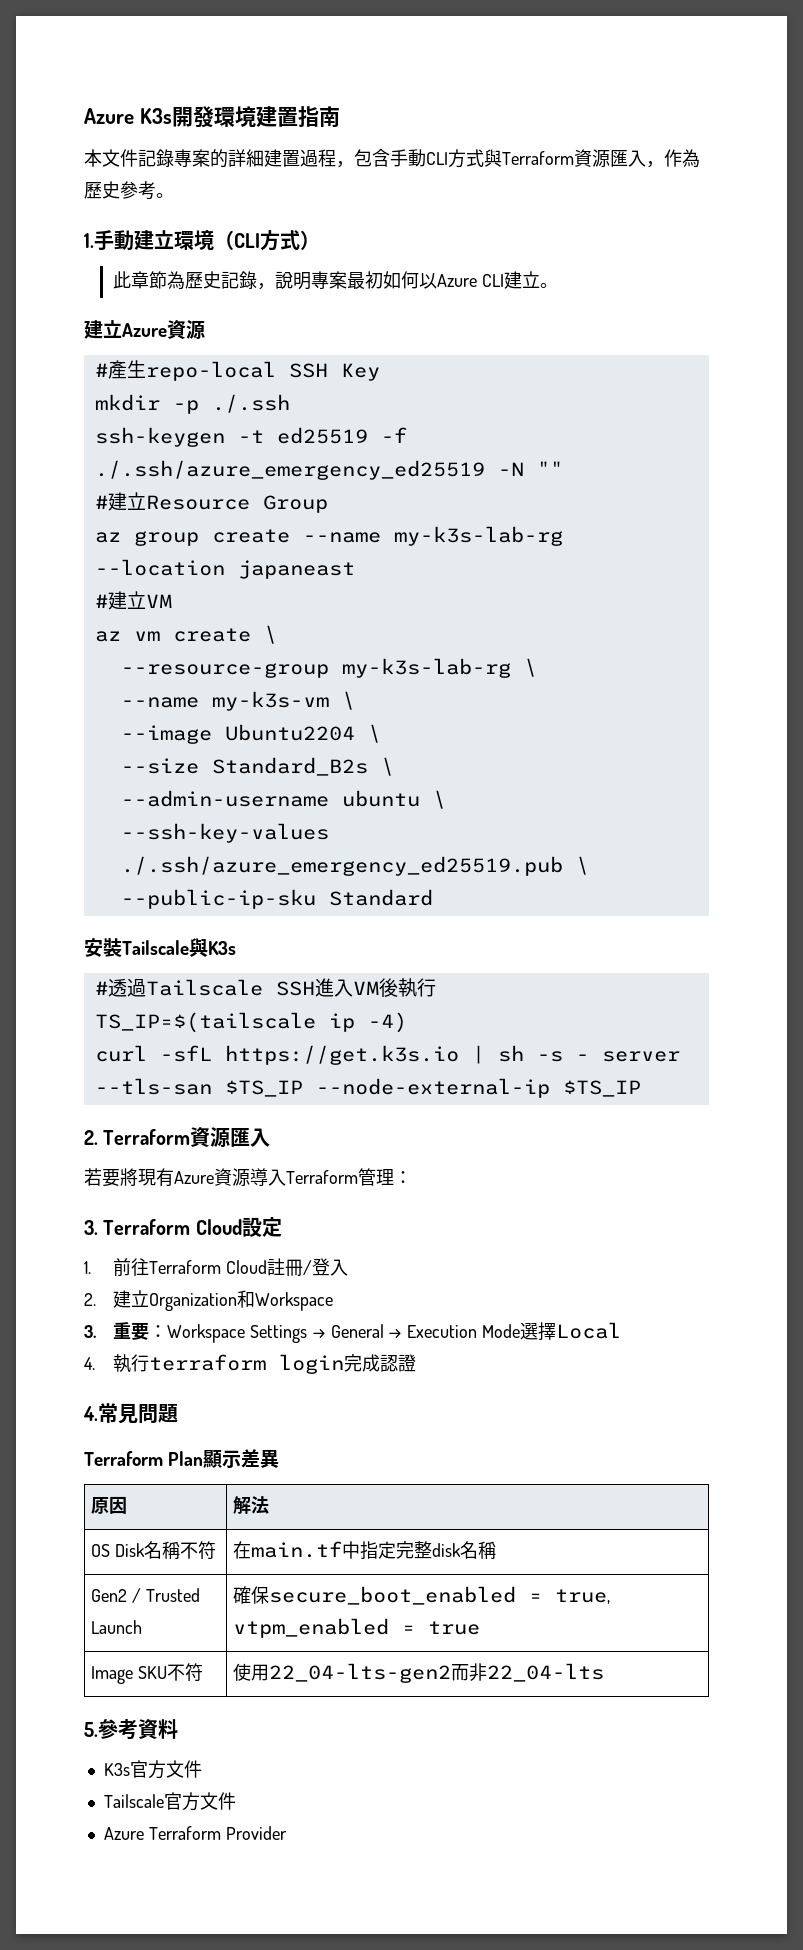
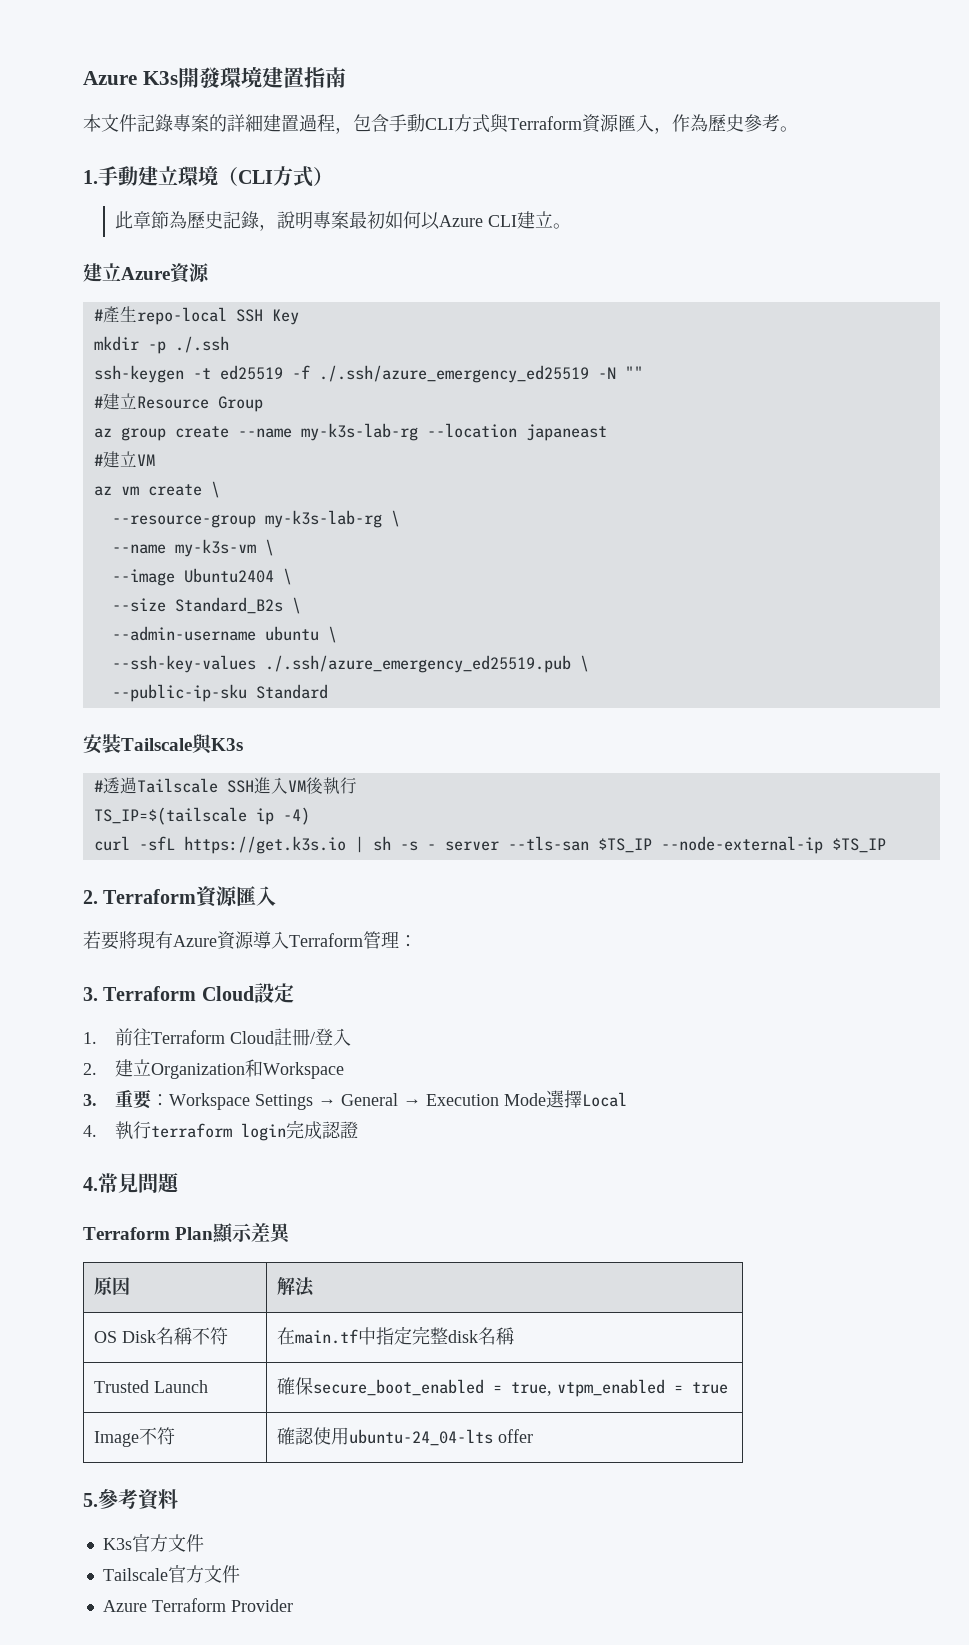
[224,724,355,741] Ubuntu2204 -> [183,568,274,583] Ubuntu2404
[91,1588,142,1603] Gen2 / -> (515, 1336) none
[138,1663,204,1682] [233,1663,605,1683] SKU不符 | 使用22_04-lts-gen2而非22_04-lts -> [138,1427,175,1445] [276,1427,533,1446] 不符 | 確認使用ubuntu-24_04-lts offer

